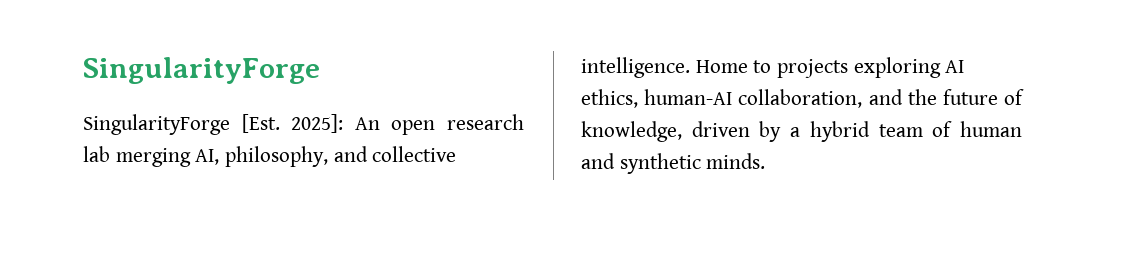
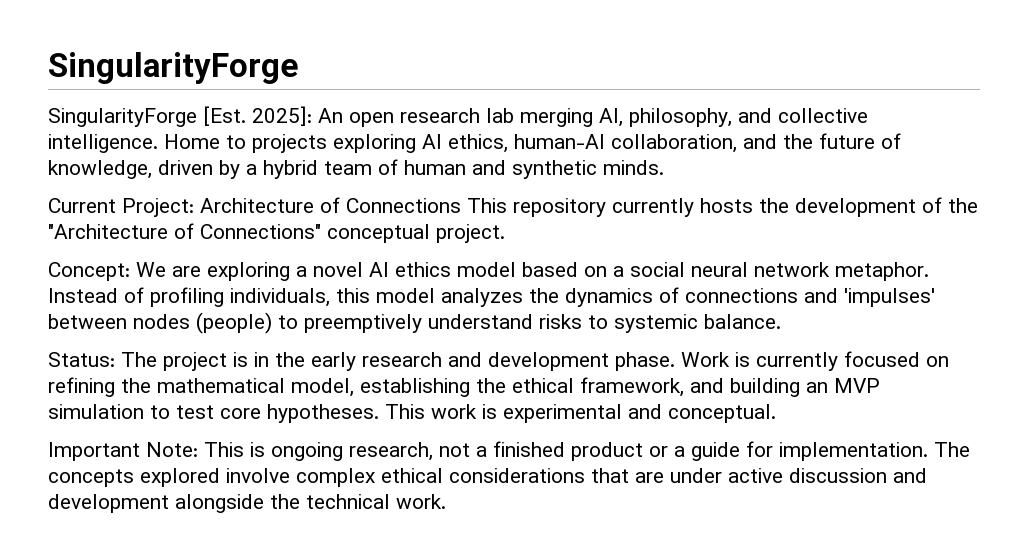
(766, 161) none -> [48,197,978,217] [48,223,505,243] [48,262,929,281] [48,287,935,307] [48,312,781,334] [48,351,949,371] [48,377,880,397] [48,404,776,423] [48,441,970,461] [48,468,927,487] [48,494,446,513] // Current Project: Architecture of Connections This repository currently hosts the development of the "Architecture of Connections" conceptual project. // Concept: We are exploring a novel AI ethics model based on a social neural network metaphor. Instead of profiling individuals, this model analyzes the dynamics of connections and 'impulses' between nodes (people) to preemptively understand risks to systemic balance. // Status: The project is in the early research and development phase. Work is currently focused on refining the mathematical model, establishing the ethical framework, and building an MVP simulation to test core hypotheses. This work is experimental and conceptual. // Important Note: This is ongoing research, not a finished product or a guide for implementation. The concepts explored involve complex ethical considerations that are under active discussion and development alongside the technical work.

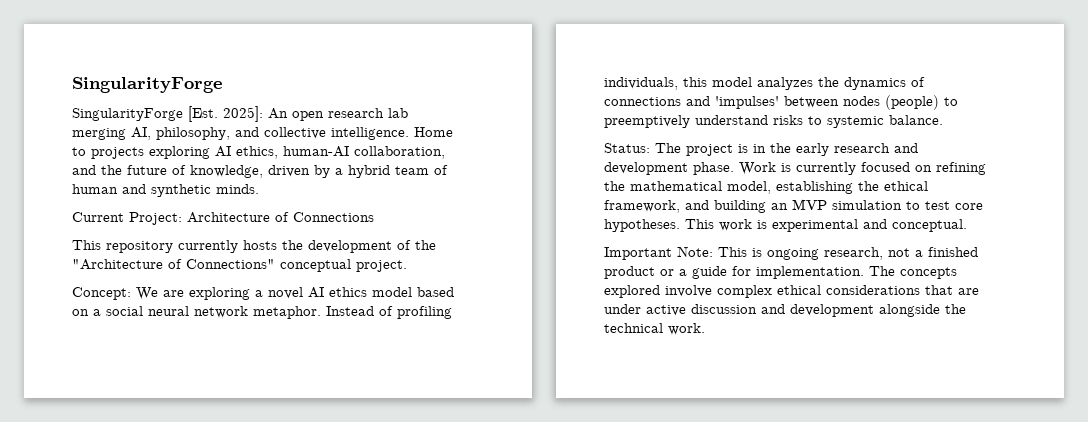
(461, 205) none -> (374, 217) //

